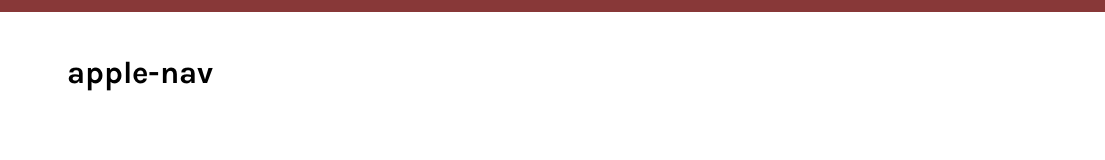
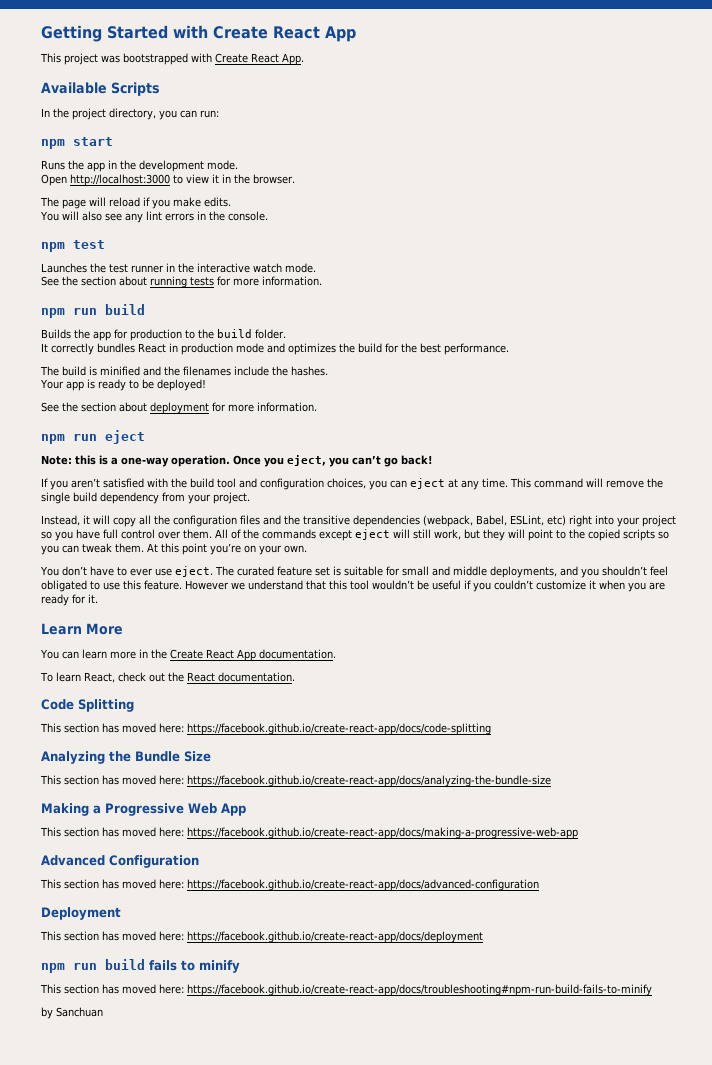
[67,61,213,91] apple-nav -> [41,25,356,42] [40,53,304,65] [41,82,160,96] [41,108,219,120] [41,137,113,149] [41,160,238,172] [41,174,295,186] [40,197,231,209] [40,211,268,223] [41,240,105,252] [41,263,316,273] [41,276,322,288] [41,304,145,318] [41,329,286,341] [41,343,509,355] [40,366,328,376] [40,379,206,391] [41,402,317,414] [41,430,145,444] [41,455,433,467] [41,478,663,490] [41,492,250,504] [41,515,676,527] [41,529,669,541] [41,543,307,555] [40,566,668,578] [41,580,665,592] [41,594,98,606] [41,623,123,635] [40,649,336,661] [40,672,295,683] [41,699,134,712] [40,723,491,735] [41,751,211,764] [40,775,551,787] [41,803,246,816] [40,827,578,839] [41,855,199,868] [40,879,539,891] [41,907,121,920] [40,931,483,943] [41,959,240,973] [40,984,652,996] [41,1007,103,1019] Getting Started with Create React App // This project was bootstrapped with Create React App. // Available Scripts // In the project directory, you can run: // npm start // Runs the app in the development mode. // Open http://localhost:3000 to view it in the browser. // The page will reload if you make edits. // You will also see any lint errors in the console. // npm test // Launches the test runner in the interactive watch mode. // See the section about running tests for more information. // npm run build // Builds the app for production to the build folder. // It correctly bundles React in production mode and optimizes the build for the best performance. // The build is minified and the filenames include the hashes. // Your app is ready to be deployed! // See the section about deployment for more information. // npm run eject // Note: this is a one-way operation. Once you eject, you can’t go back! // If you aren’t satisfied with the build tool and configuration choices, you can eject at any time. This command will remove the single build dependency from your project. // Instead, it will copy all the configuration files and the transitive dependencies (webpack, Babel, ESLint, etc) right into your project so you have full control over them. All of the commands except eject will still work, but they will point to the copied scripts so you can tweak them. At this point you’re on your own. // You don’t have to ever use eject. The curated feature set is suitable for small and middle deployments, and you shouldn’t feel obligated to use this feature. However we understand that this tool wouldn’t be useful if you couldn’t customize it when you are ready for it. // Learn More // You can learn more in the Create React App documentation. // To learn React, check out the React documentation. // Code Splitting // This section has moved here: https://facebook.github.io/create-react-app/docs/code-splitting // Analyzing the Bundle Size // This section has moved here: https://facebook.github.io/create-react-app/docs/analyzing-the-bundle-size // Making a Progressive Web App // This section has moved here: https://facebook.github.io/create-react-app/docs/making-a-progressive-web-app // Advanced Configuration // This section has moved here: https://facebook.github.io/create-react-app/docs/advanced-configuration // Deployment // This section has moved here: https://facebook.github.io/create-react-app/docs/deployment // npm run build fails to minify // This section has moved here: https://facebook.github.io/create-react-app/docs/troubleshooting#npm-run-build-fails-to-minify // by Sanchuan

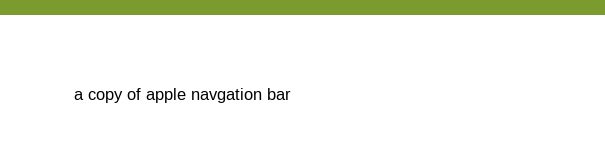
[41,25,356,42] [40,53,304,65] [41,82,160,96] [41,108,219,120] [41,137,113,149] [41,160,238,172] [41,174,295,186] [40,197,231,209] [40,211,268,223] [41,240,105,252] [41,263,316,273] [41,276,322,288] [41,304,145,318] [41,329,286,341] [41,343,509,355] [40,366,328,376] [40,379,206,391] [41,402,317,414] [41,430,145,444] [41,455,433,467] [41,478,663,490] [41,492,250,504] [41,515,676,527] [41,529,669,541] [41,543,307,555] [40,566,668,578] [41,580,665,592] [41,594,98,606] [41,623,123,635] [40,649,336,661] [40,672,295,683] [41,699,134,712] [40,723,491,735] [41,751,211,764] [40,775,551,787] [41,803,246,816] [40,827,578,839] [41,855,199,868] [40,879,539,891] [41,907,121,920] [40,931,483,943] [41,959,240,973] [40,984,652,996] [41,1007,103,1019] Getting Started with Create React App // This project was bootstrapped with Create React App. // Available Scripts // In the project directory, you can run: // npm start // Runs the app in the development mode. // Open http://localhost:3000 to view it in the browser. // The page will reload if you make edits. // You will also see any lint errors in the console. // npm test // Launches the test runner in the interactive watch mode. // See the section about running tests for more information. // npm run build // Builds the app for production to the build folder. // It correctly bundles React in production mode and optimizes the build for the best performance. // The build is minified and the filenames include the hashes. // Your app is ready to be deployed! // See the section about deployment for more information. // npm run eject // Note: this is a one-way operation. Once you eject, you can’t go back! // If you aren’t satisfied with the build tool and configuration choices, you can eject at any time. This command will remove the single build dependency from your project. // Instead, it will copy all the configuration files and the transitive dependencies (webpack, Babel, ESLint, etc) right into your project so you have full control over them. All of the commands except eject will still work, but they will point to the copied scripts so you can tweak them. At this point you’re on your own. // You don’t have to ever use eject. The curated feature set is suitable for small and middle deployments, and you shouldn’t feel obligated to use this feature. However we understand that this tool wouldn’t be useful if you couldn’t customize it when you are ready for it. // Learn More // You can learn more in the Create React App documentation. // To learn React, check out the React documentation. // Code Splitting // This section has moved here: https://facebook.github.io/create-react-app/docs/code-splitting // Analyzing the Bundle Size // This section has moved here: https://facebook.github.io/create-react-app/docs/analyzing-the-bundle-size // Making a Progressive Web App // This section has moved here: https://facebook.github.io/create-react-app/docs/making-a-progressive-web-app // Advanced Configuration // This section has moved here: https://facebook.github.io/create-react-app/docs/advanced-configuration // Deployment // This section has moved here: https://facebook.github.io/create-react-app/docs/deployment // npm run build fails to minify // This section has moved here: https://facebook.github.io/create-react-app/docs/troubleshooting#npm-run-build-fails-to-minify // by Sanchuan -> [74,88,291,103] a copy of apple navgation bar

